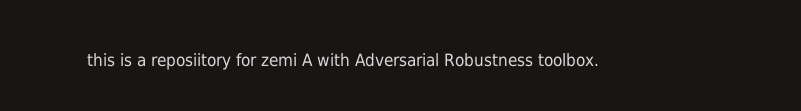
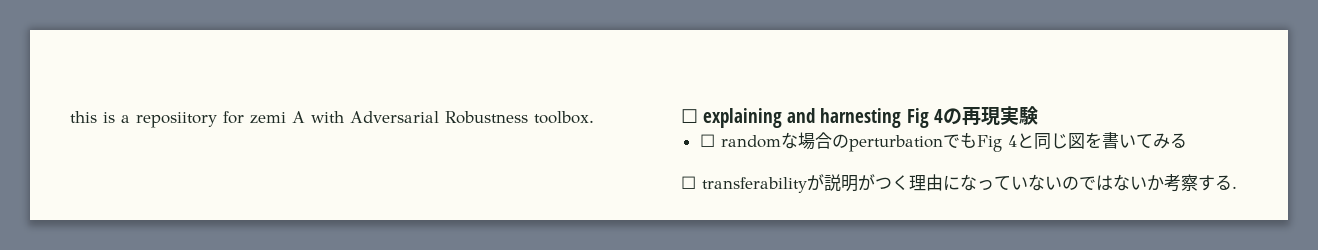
(599, 60) none -> [681,106,1038,128] [699,132,1187,152] [681,174,1237,193] // ☐ explaining and harnesting Fig 4の再現実験 // ☐ randomな場合のperturbationでもFig 4と同じ図を書いてみる // ☐ transferabilityが説明がつく理由になっていないのではないか考察する.

